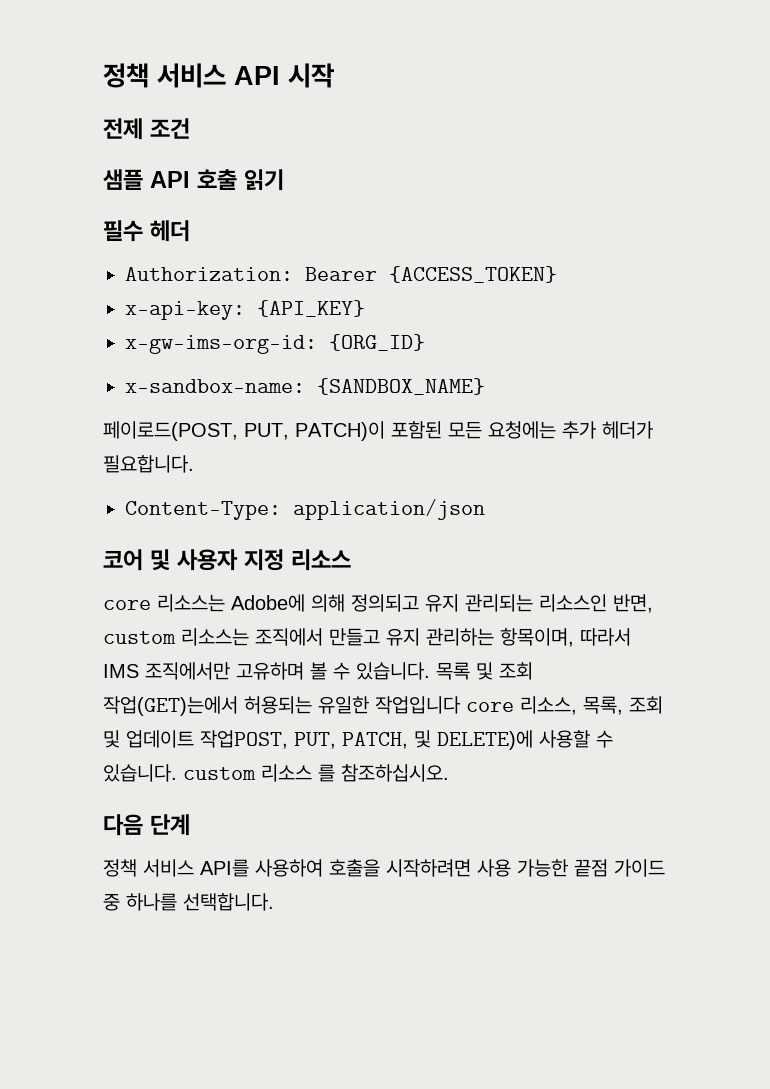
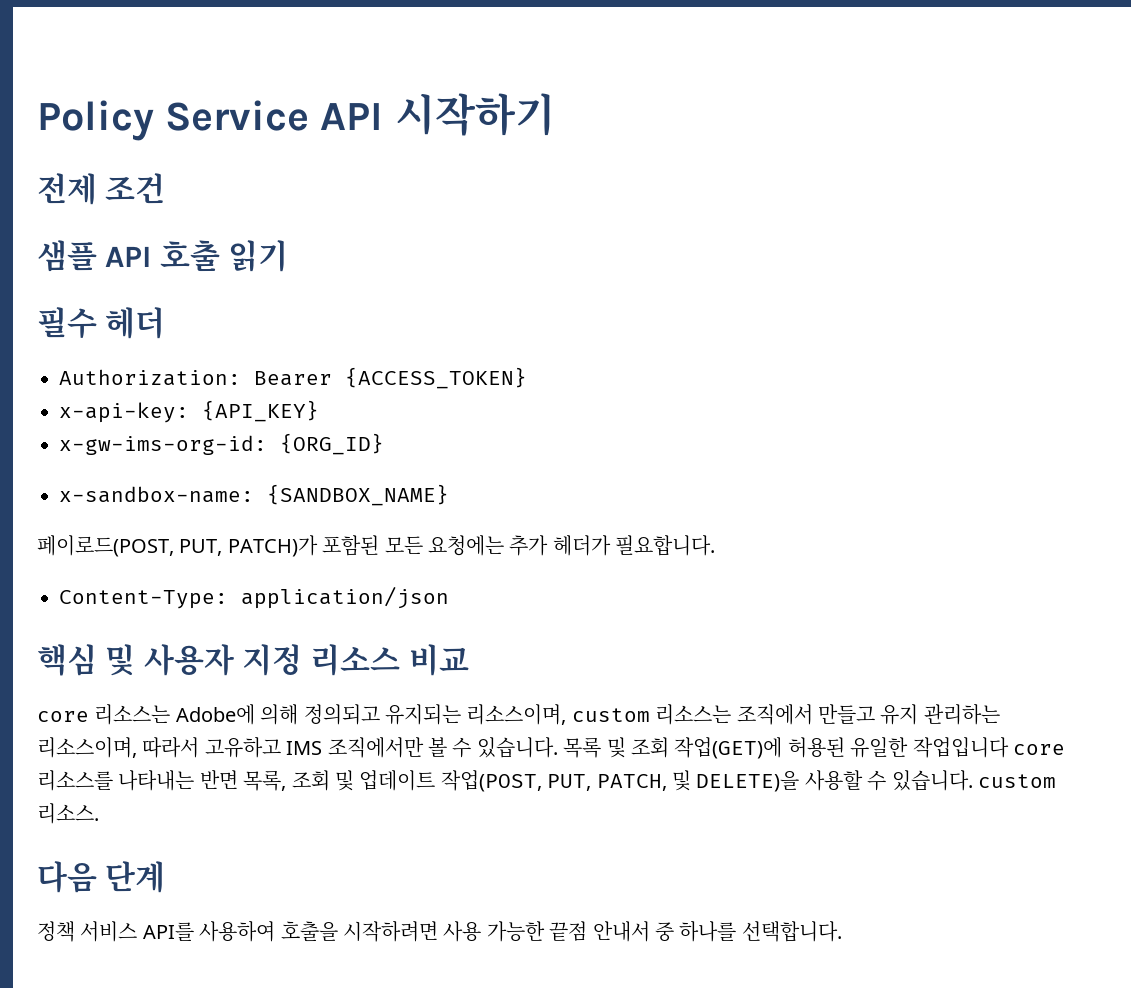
[103,63,334,88] 정책 서비스 API 시작 -> [37,93,555,141] Policy Service API 시작하기
[295,421,385,441] PATCH)이 -> [227,535,318,557] PATCH)가
[103,549,143,571] 코어 -> [37,644,97,676] 핵심
(351, 560) none -> [408,644,469,676] 비교
[425,594,653,613] 유지 관리되는 리소스인 반면, -> [385,704,567,725] 유지되는 리소스이며,
[500,628,631,647] 항목이며, 따라서 -> [37,737,281,758] 리소스이며, 따라서 고유하고
[236,662,304,680] 고유하며 -> (424, 747) none
[103,696,312,716] 작업(GET)는에서 허용되는 -> [674,737,845,759] 작업(GET)에 허용된
[520,696,577,715] 리소스, -> [37,770,238,791] 리소스를 나타내는 반면
[200,730,288,749] 작업POST, -> [440,770,542,792] 작업(POST,
[437,730,533,750] DELETE)에 -> [696,771,800,792] DELETE)을
[261,764,449,782] 리소스 를 참조하십시오. -> [37,803,99,824] 리소스.
[614,859,665,877] 가이드 -> [592,921,650,942] 안내서

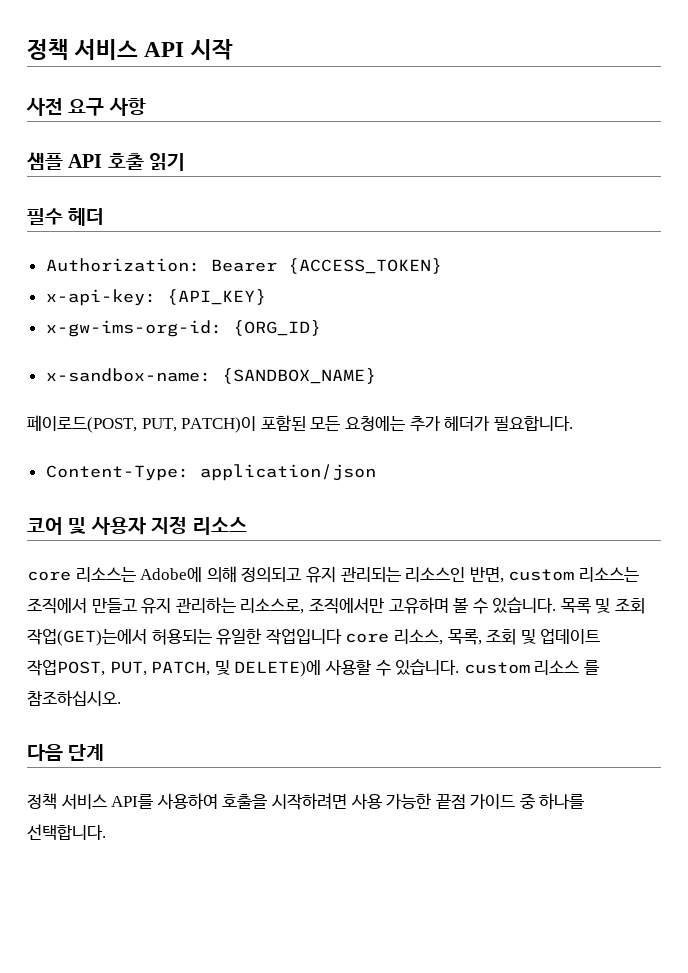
[37,93,555,141] [37,173,166,205] Policy Service API 시작하기 // 전제 조건 -> [27,39,233,60] [26,98,146,116] 정책 서비스 API 시작 // 사전 요구 사항
[227,535,318,557] PATCH)가 -> [181,416,257,433] PATCH)이
[37,644,97,676] 핵심 -> [27,517,63,535] 코어
[408,644,469,676] 비교 -> (247, 526) none
[385,704,567,725] 유지되는 리소스이며, -> [305,567,504,583] 유지 관리되는 리소스인 반면,
[37,737,424,758] 리소스이며, 따라서 고유하고 IMS 조직에서만 -> [240,597,449,614] 리소스로, 조직에서만 고유하며
[674,737,845,759] 작업(GET)에 허용된 -> [27,629,212,646] 작업(GET)는에서 허용되는
[37,770,238,791] 리소스를 나타내는 반면 -> [393,629,443,645] 리소스,
[440,770,542,792] 작업(POST, -> [27,660,105,676] 작업POST,
[696,771,800,792] DELETE)을 -> [234,660,322,677] DELETE)에
[37,803,99,824] 리소스. -> [534,660,599,675] [27,690,121,706] 리소스 를 참조하십시오.
[592,921,650,942] 안내서 -> [470,794,516,809] 가이드

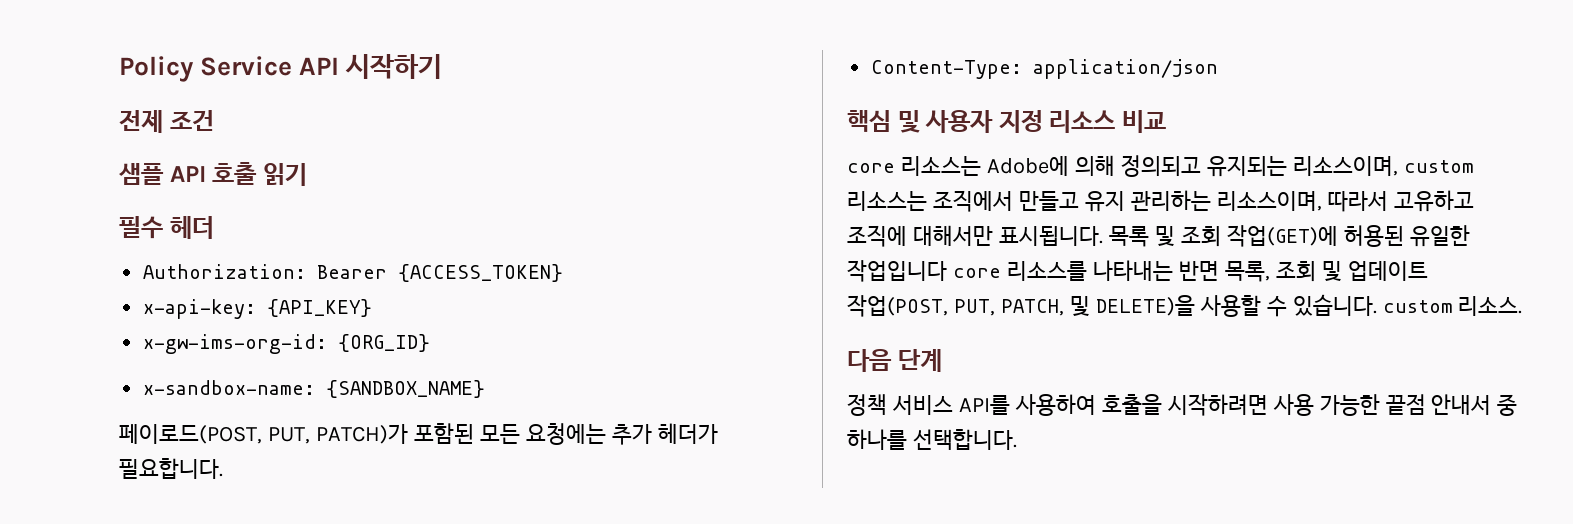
[27,39,233,60] [26,98,146,116] 정책 서비스 API 시작 // 사전 요구 사항 -> [119,54,443,82] [119,110,214,133] Policy Service API 시작하기 // 전제 조건
[181,416,257,433] PATCH)이 -> [315,424,408,444] PATCH)가
[27,517,63,535] 코어 -> [847,110,891,132] 핵심
(247, 526) none -> [1122,110,1167,133] 비교
[305,567,504,583] 유지 관리되는 리소스인 반면, -> [1206,156,1398,177] 유지되는 리소스이며,
[240,597,557,614] 리소스로, 조직에서만 고유하며 볼 수 있습니다. -> [1216,190,1474,212] [847,225,1103,247] 리소스이며, 따라서 고유하고 조직에 대해서만 표시됩니다.
[27,629,212,646] 작업(GET)는에서 허용되는 -> [1226,225,1404,247] 작업(GET)에 허용된
[393,629,443,645] 리소스, -> [1006,260,1219,281] 리소스를 나타내는 반면
[27,660,105,676] 작업POST, -> [847,295,948,317] 작업(POST,
[234,660,322,677] DELETE)에 -> [1095,295,1195,316] DELETE)을
[534,660,599,675] [27,690,121,706] 리소스 를 참조하십시오. -> [1458,296,1523,316] 리소스.
[470,794,516,809] 가이드 -> [1431,394,1492,415] 안내서

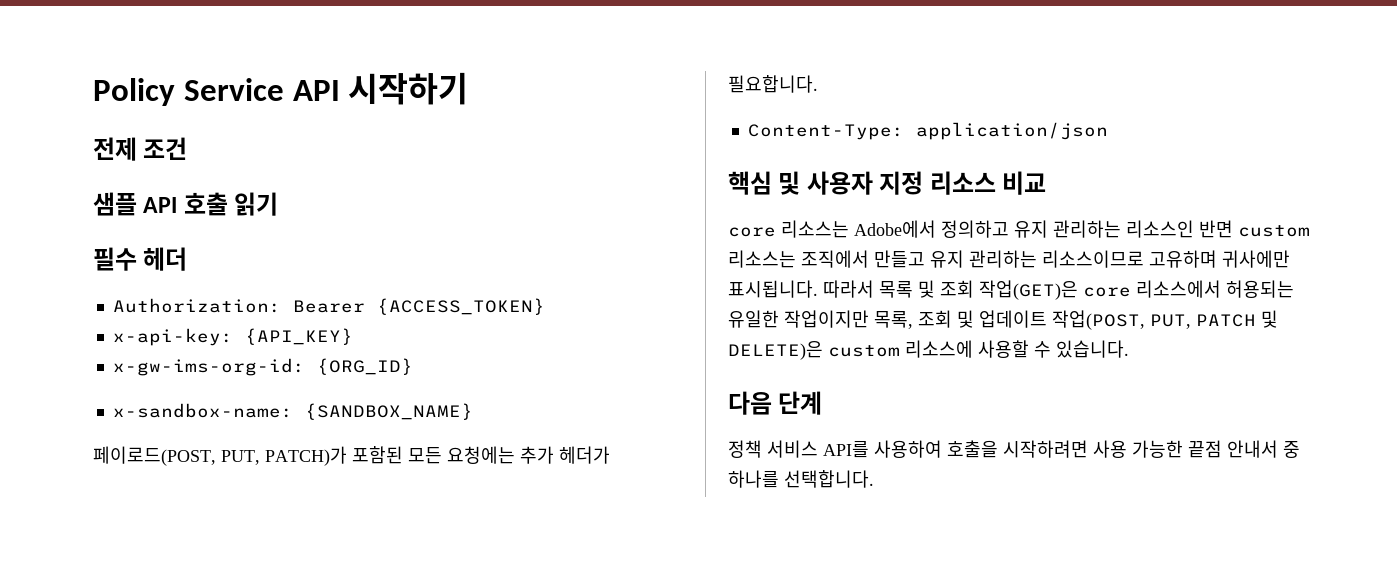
[986,155,1398,177] Adobe에 의해 정의되고 유지되는 리소스이며, -> [854,220,1233,238] Adobe에서 정의하고 유지 관리하는 리소스인 반면
[1216,190,1474,212] [847,225,1470,247] [847,260,1219,282] 리소스이며, 따라서 고유하고 조직에 대해서만 표시됩니다. 목록 및 조회 작업(GET)에 허용된 유일한 작업입니다 core 리소스를 나타내는 반면 -> [1042,250,1290,268] [728,280,1294,300] [728,310,869,328] 리소스이므로 고유하며 귀사에만 표시됩니다. 따라서 목록 및 조회 작업(GET)은 core 리소스에서 허용되는 유일한 작업이지만
[1000,295,1195,316] PATCH, 및 DELETE)을 -> [1196,310,1278,328] [728,340,973,360] PATCH 및 DELETE)은 custom 리소스에
[1382,296,1523,316] custom 리소스. -> (1129, 349) none

